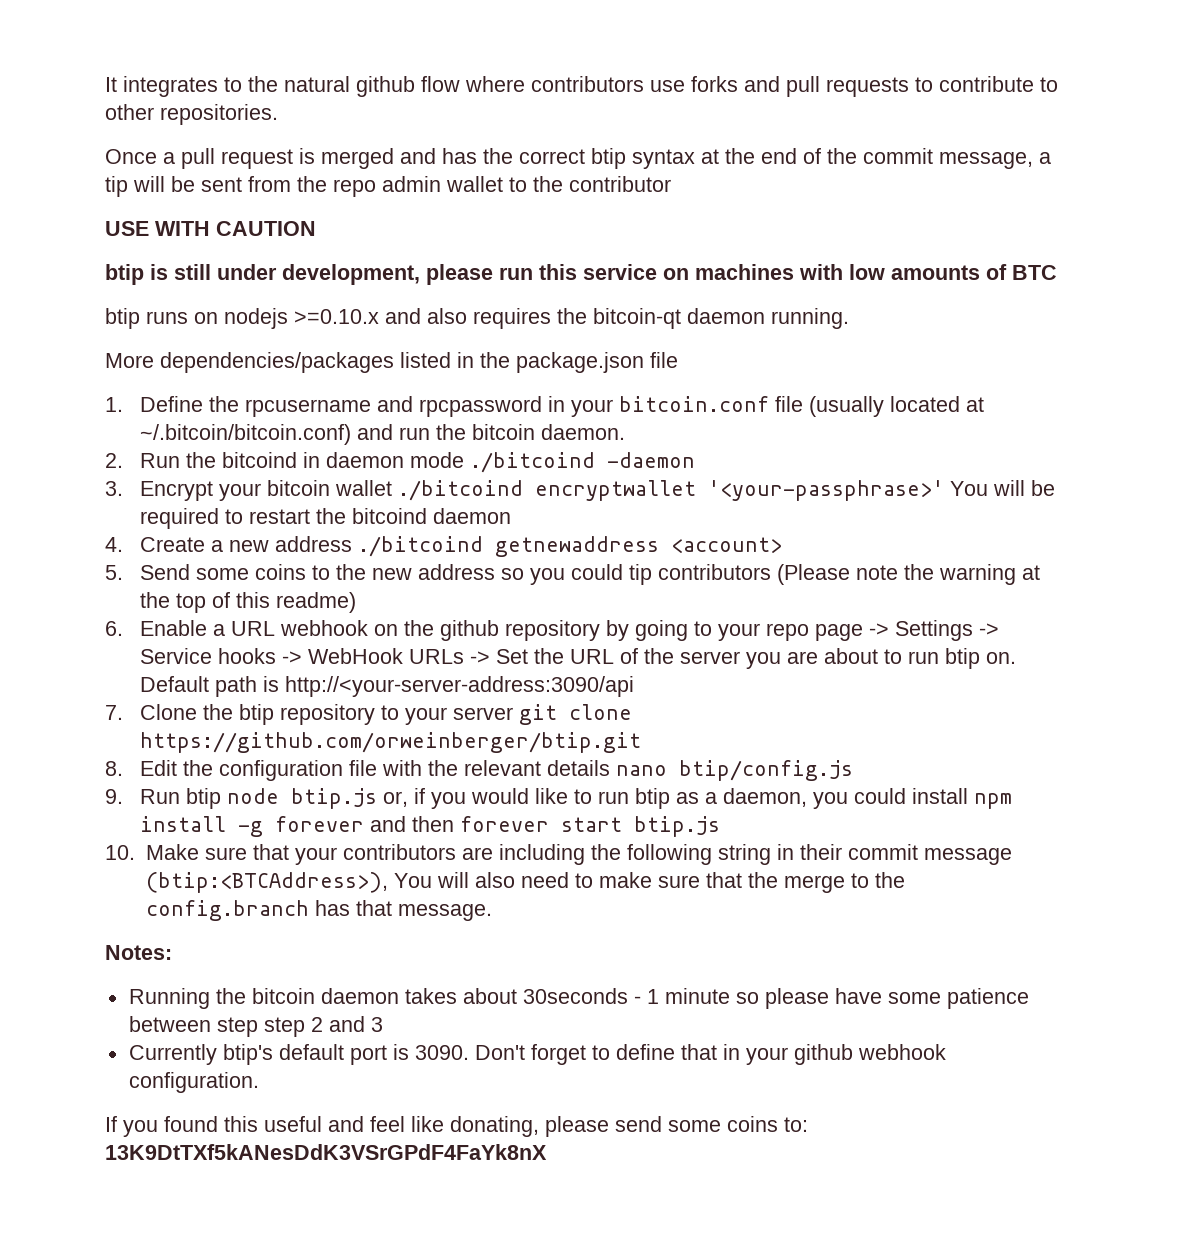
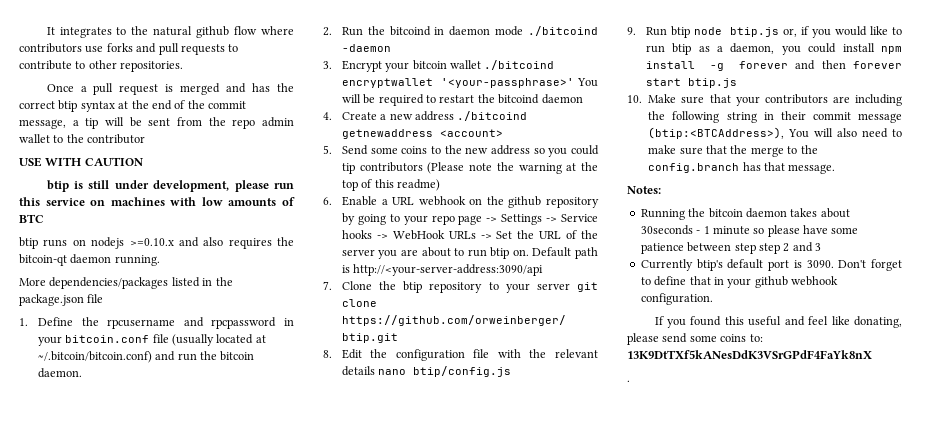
(547, 1152) none -> [627,380,630,382] // .

